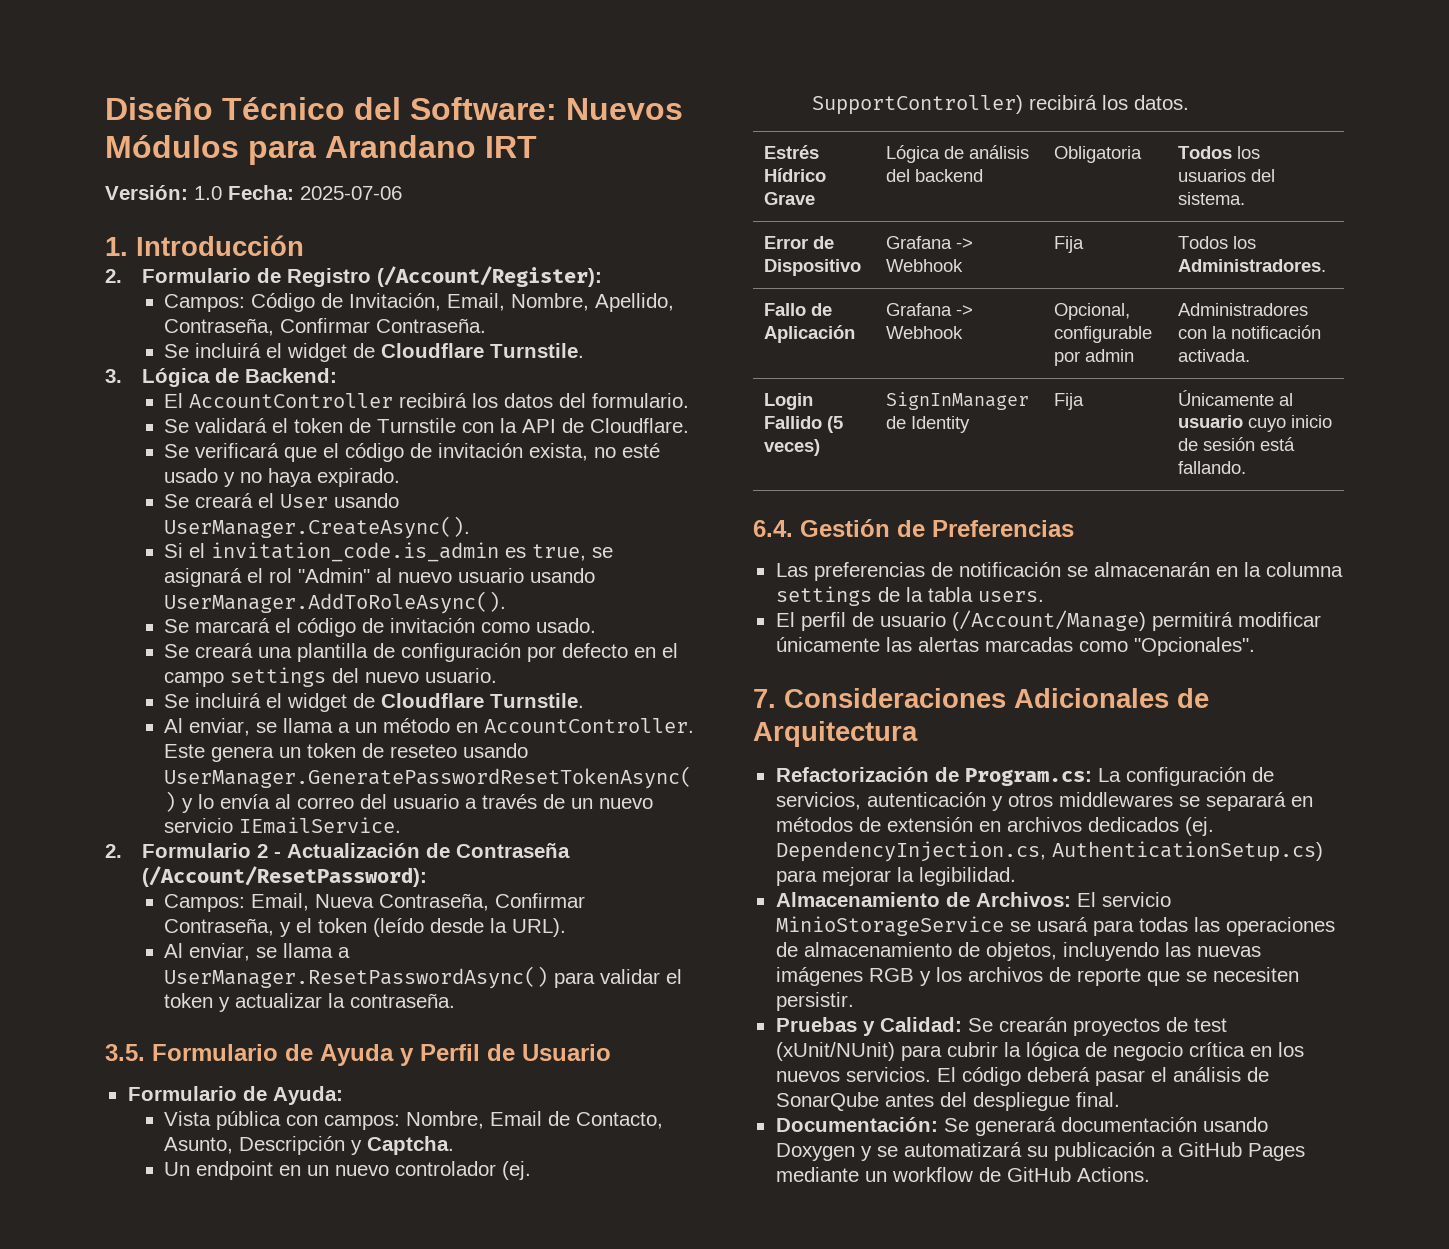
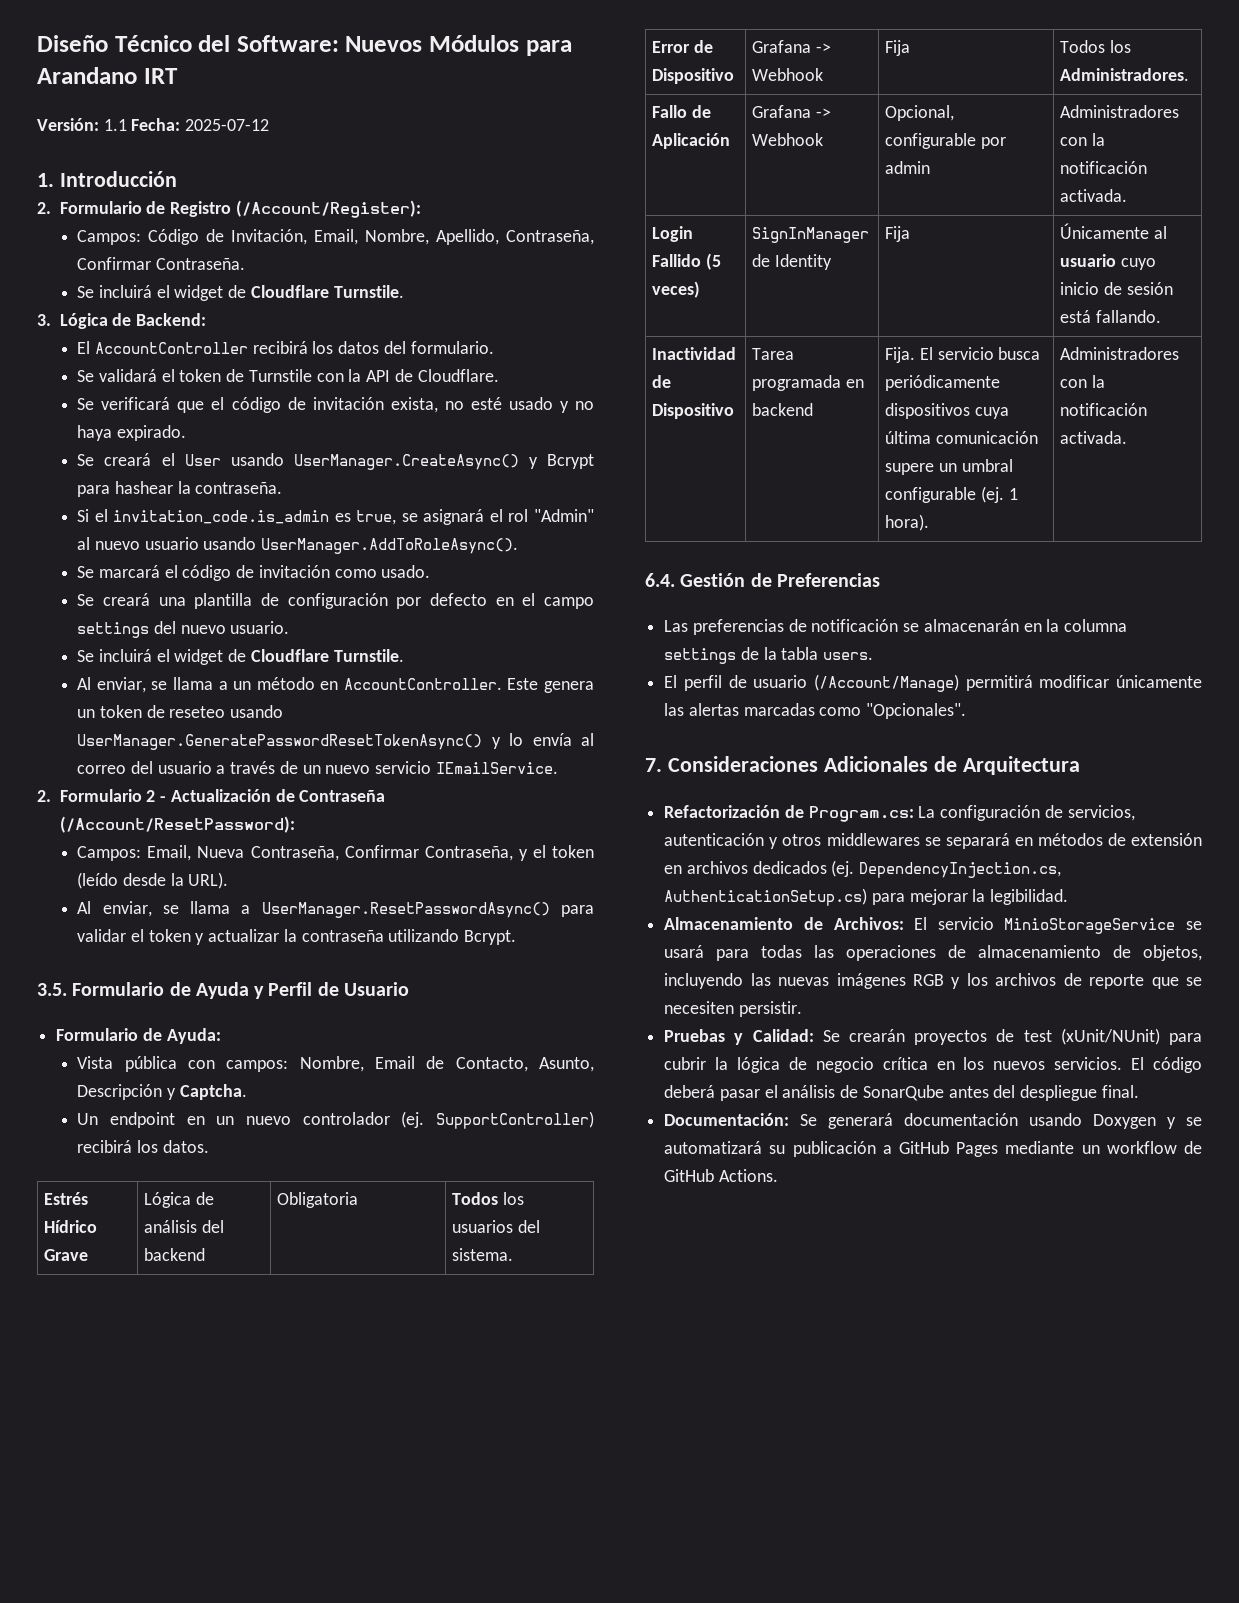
[194,185,402,200] 1.0 Fecha: 2025-07-06 -> [103,118,270,131] 1.1 Fecha: 2025-07-12
[164,516,471,539] UserManager.CreateAsync(). -> [293,454,594,470] [77,481,283,497] UserManager.CreateAsync() y Bcrypt para hashear la contraseña.
[350,993,456,1008] contraseña. -> [301,929,517,945] contraseña utilizando Bcrypt.
(1247, 467) none -> [652,347,737,360] [652,375,672,388] [652,403,735,419] [752,348,795,360] [752,375,864,391] [752,403,814,416] [885,347,1041,363] [885,375,1001,391] [885,403,1009,419] [885,431,1038,444] [885,459,1013,475] [885,486,1018,503] [885,514,930,531] [1060,347,1180,360] [1060,375,1105,388] [1060,403,1148,416] [1060,431,1128,444] // Inactividad de Dispositivo | Tarea programada en backend | Fija. El servicio busca periódicamente dispositivos cuya última comunicación supere un umbral configurable (ej. 1 hora). | Administradores con la notificación activada.

